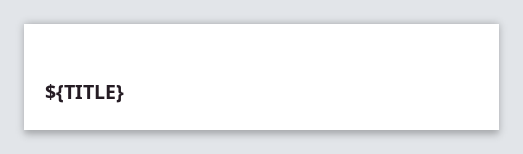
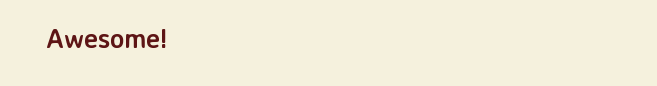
[45,84,124,103] ${TITLE} -> [46,29,168,48] Awesome!

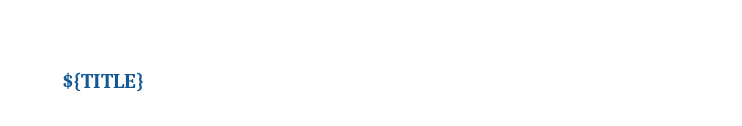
[46,29,168,48] Awesome! -> [62,72,144,92] ${TITLE}

